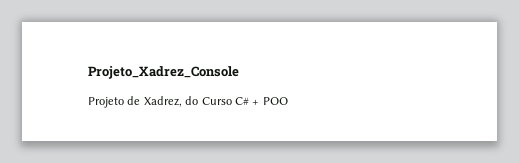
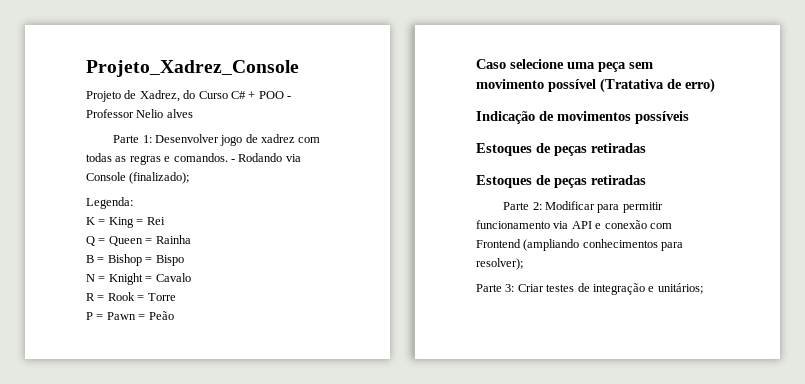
(288, 101) none -> [287,96,291,99] [86,109,193,118] [113,134,321,146] [86,153,301,165] [86,172,190,184] [86,197,133,209] [86,217,165,228] [86,235,191,246] [86,254,184,266] [86,273,191,285] [86,292,176,301] [86,311,174,320] [476,59,653,72] [476,78,715,93] [476,111,689,124] [476,143,646,156] [476,175,646,188] [503,201,663,213] [476,220,672,229] [476,239,684,251] [476,258,523,270] [476,283,703,295] - Professor Nelio alves // Parte 1: Desenvolver jogo de xadrez com todas as regras e comandos. - Rodando via Console (finalizado); // Legenda: // K = King = Rei // Q = Queen = Rainha // B = Bishop = Bispo // N = Knight = Cavalo // R = Rook = Torre // P = Pawn = Peão // Caso selecione uma peça sem movimento possível (Tratativa de erro) // Indicação de movimentos possíveis // Estoques de peças retiradas // Estoques de peças retiradas // Parte 2: Modificar para permitir funcionamento via API e conexão com Frontend (ampliando conhecimentos para resolver); // Parte 3: Criar testes de integração e unitários;

